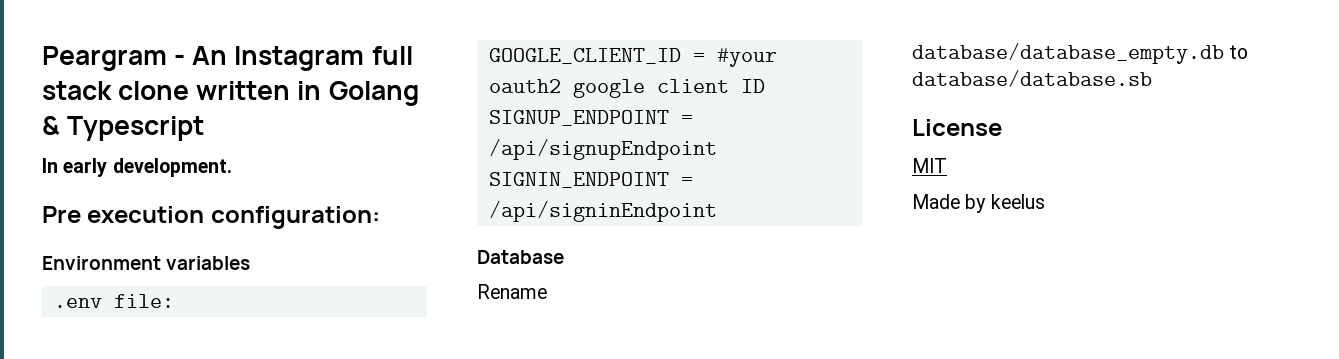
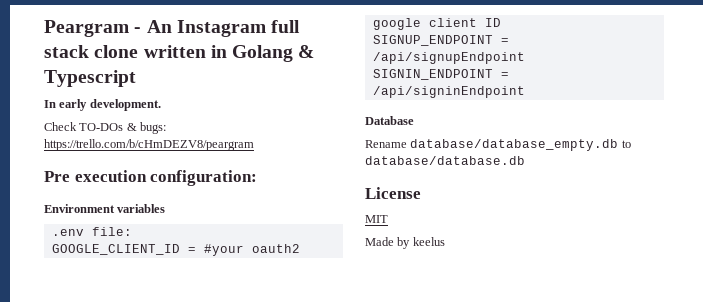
(232, 167) none -> [44,122,167,134] [44,139,254,151] // Check TO-DOs & bugs: https://trello.com/b/cHmDEZV8/peargram
[912,70,1152,87] database/database.sb -> [365,156,525,165] database/database.db

